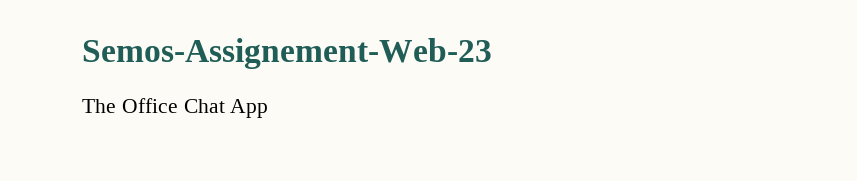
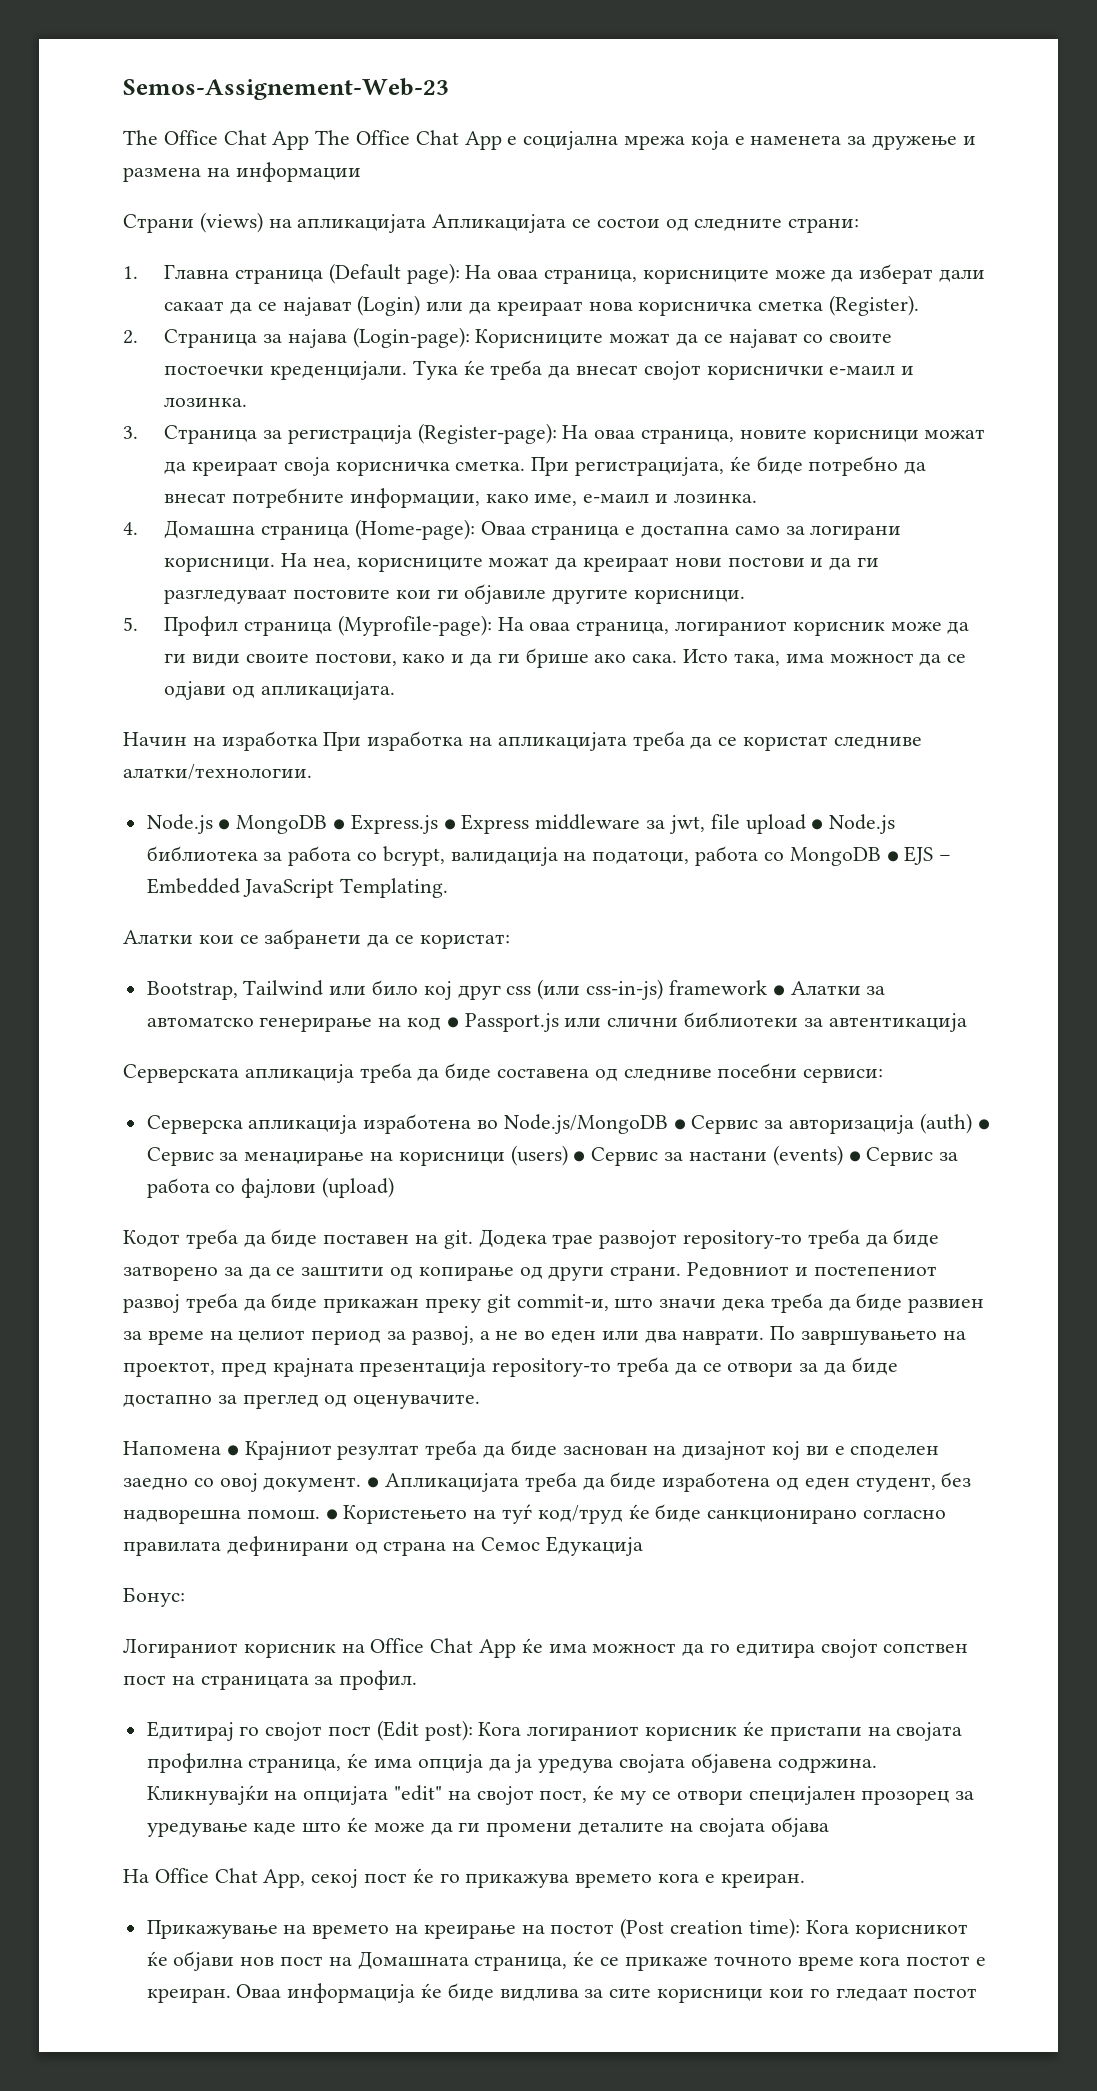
(269, 108) none -> [315,130,976,150] [123,162,361,182] [123,212,860,233] [123,263,986,284] [164,295,920,316] [123,327,893,348] [164,360,915,380] [164,397,248,407] [123,423,986,444] [164,456,927,476] [164,488,757,508] [123,519,902,540] [164,553,880,572] [164,584,746,604] [123,615,970,636] [164,648,967,668] [164,681,395,700] [123,731,922,751] [123,764,312,780] [146,814,896,834] [146,846,952,866] [146,878,449,898] [123,929,510,949] [146,979,886,1000] [146,1012,967,1032] [123,1063,884,1083] [146,1113,990,1134] [146,1145,959,1166] [146,1177,395,1198] [123,1229,940,1249] [123,1262,937,1281] [123,1293,985,1313] [123,1326,966,1345] [123,1357,898,1377] [123,1394,481,1409] [123,1440,940,1460] [123,1472,972,1492] [123,1504,947,1524] [123,1536,643,1556] [123,1587,185,1607] [123,1638,969,1658] [123,1670,418,1690] [146,1720,963,1741] [146,1753,877,1773] [146,1785,975,1805] [146,1817,829,1837] [123,1868,805,1888] [146,1918,968,1939] [146,1951,986,1971] [146,1983,978,2003] The Office Chat App е социјална мрежа која е наменета за дружење и размена на информации // Страни (views) на апликацијата Апликацијата се состои од следните страни: // 1. Главна страница (Default page): На оваа страница, корисниците може да изберат дали сакаат да се најават (Login) или да креираат нова корисничка сметка (Register). // 2. Страница за најава (Login-page): Корисниците можат да се најават со своите постоечки креденцијали. Тука ќе треба да внесат својот кориснички е-маил и лозинка. // 3. Страница за регистрација (Register-page): На оваа страница, новите корисници можат да креираат своја корисничка сметка. При регистрацијата, ќе биде потребно да внесат потребните информации, како име, е-маил и лозинка. // 4. Домашна страница (Home-page): Оваа страница е достапна само за логирани корисници. На неа, корисниците можат да креираат нови постови и да ги разгледуваат постовите кои ги објавиле другите корисници. // 5. Профил страница (Myprofile-page): На оваа страница, логираниот корисник може да ги види своите постови, како и да ги брише ако сака. Исто така, има можност да се одјави од апликацијата. // Начин на изработка При изработка на апликацијата треба да се користат следниве алатки/технологии. // Node.js ● MongoDB ● Express.js ● Express middleware за jwt, file upload ● Node.js библиотека за работа со bcrypt, валидација на податоци, работа со MongoDB ● EJS – Embedded JavaScript Templating. // Алатки кои се забранети да се користат: // Bootstrap, Tailwind или било кој друг css (или css-in-js) framework ● Алатки за автоматско генерирање на код ● Passport.js или слични библиотеки за автентикација // Серверската апликација треба да биде составена од следниве посебни сервиси: // Серверска апликација изработена во Node.js/MongoDB ● Сервис за авторизација (auth) ● Сервис за менаџирање на корисници (users) ● Сервис за настани (events) ● Сервис за работа со фајлови (upload) // Кодот треба да биде поставен на git. Додека трае развојот repository-то треба да биде затворено за да се заштити од копирање од други страни. Редовниот и постепениот развој треба да биде прикажан преку git commit-и, што значи дека треба да биде развиен за време на целиот период за развој, а не во еден или два наврати. По завршувањето на проектот, пред крајната презентација repository-то треба да се отвори за да биде достапно за преглед од оценувачите. // Напомена ● Крајниот резултат треба да биде заснован на дизајнот кој ви е споделен заедно со овој документ. ● Апликацијата треба да биде изработена од еден студент, без надворешна помош. ● Користењето на туѓ код/труд ќе биде санкционирано согласно правилата дефинирани од страна на Семос Едукација // Бонус: // Логираниот корисник на Office Chat App ќе има можност да го едитира својот сопствен пост на страницата за профил. // Едитирај го својот пост (Edit post): Кога логираниот корисник ќе пристапи на својата профилна страница, ќе има опција да ја уредува својата објавена содржина. Кликнувајќи на опцијата "edit" на својот пост, ќе му се отвори специјален прозорец за уредување каде што ќе може да ги промени деталите на својата објава // На Office Chat App, секој пост ќе го прикажува времето кога е креиран. // Прикажување на времето на креирање на постот (Post creation time): Кога корисникот ќе објави нов пост на Домашната страница, ќе се прикаже точното време кога постот е креиран. Оваа информација ќе биде видлива за сите корисници кои го гледаат постот

